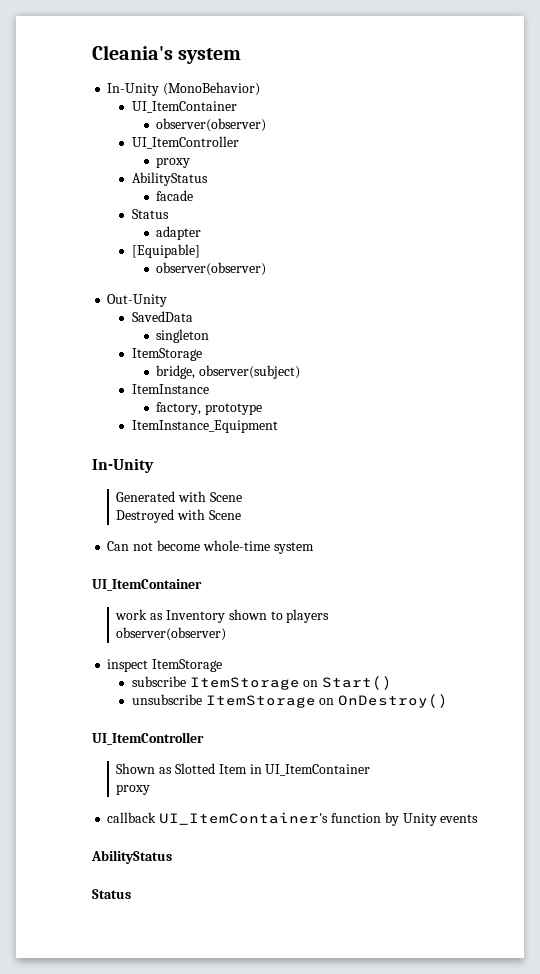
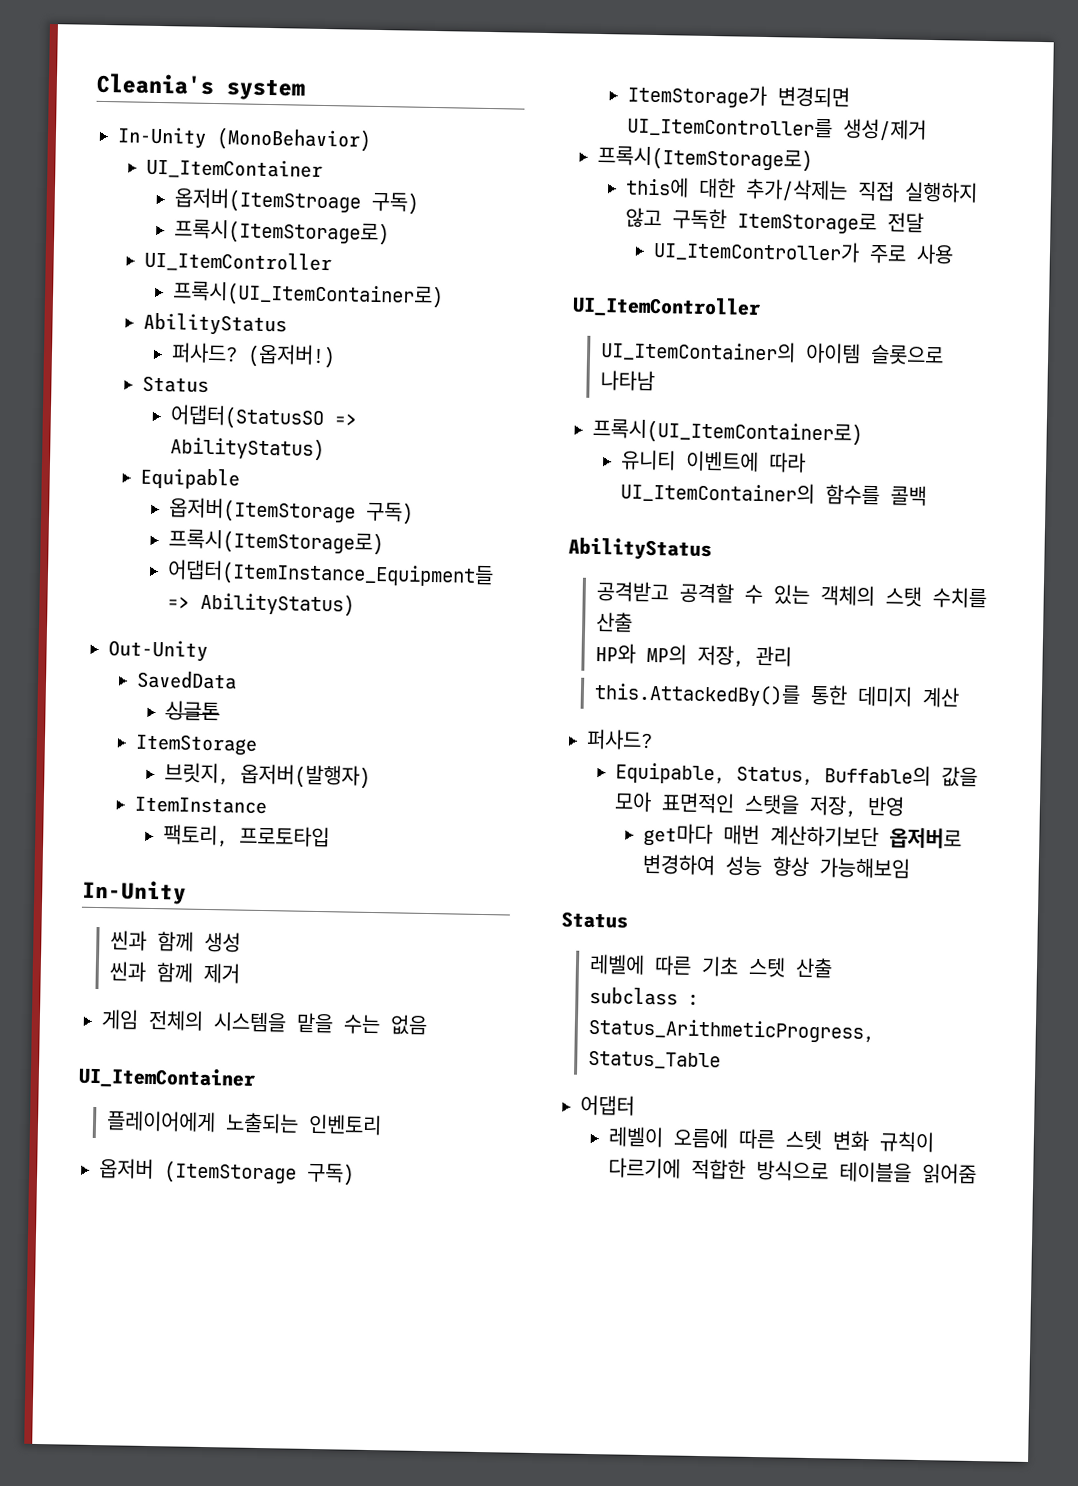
[156,118,267,132] [131,136,239,149] [156,157,191,168] [131,172,208,186] [156,190,194,201] [131,209,169,219] [156,226,202,240] [131,244,200,258] [156,262,267,276] observer(observer) // UI_ItemController // proxy // AbilityStatus // facade // Status // adapter // [Equipable] // observer(observer) -> [174,187,420,215] [174,219,391,246] [144,250,333,274] [172,281,445,309] [143,312,288,337] [171,342,337,369] [142,375,210,393] [170,404,358,431] [170,436,326,462] [140,467,241,490] [168,497,415,525] [168,529,385,556] [167,559,495,589] [167,591,356,617] 옵저버(ItemStroage 구독) // 프록시(ItemStorage로) // UI_ItemController // 프록시(UI_ItemContainer로) // AbilityStatus // 퍼사드? (옵저버!) // Status // 어댑터(StatusSO => AbilityStatus) // Equipable // 옵저버(ItemStorage 구독) // 프록시(ItemStorage로) // 어댑터(ItemInstance_Equipment들 => AbilityStatus)
[156,329,210,343] [131,348,202,361] [156,365,301,379] singleton // ItemStorage // bridge, observer(subject) -> [165,700,221,722] [135,733,259,756] [164,762,372,789] 싱글톤 // ItemStorage // 브릿지, 옵저버(발행자)
[156,402,263,415] [131,420,278,433] [92,458,154,473] [116,491,242,502] [116,509,241,523] [107,540,314,554] [92,579,202,591] [115,609,330,623] [116,627,227,641] [107,659,223,672] [131,676,393,690] [131,694,449,708] [92,732,204,745] [116,763,371,776] [116,784,151,795] [107,812,479,826] [91,850,172,864] [92,889,131,899] factory, prototype // ItemInstance_Equipment // In-Unity // Generated with Scene // Destroyed with Scene // Can not become whole-time system // UI_ItemContainer // work as Inventory shown to players // observer(observer) // inspect ItemStorage // subscribe ItemStorage on Start() // unsubscribe ItemStorage on OnDestroy() // UI_ItemController // Shown as Slotted Item in UI_ItemContainer // proxy // callback UI_ItemContainer's function by Unity events // AbilityStatus // Status -> [163,824,331,848] [82,879,187,905] [110,930,242,953] [109,961,241,984] [101,1009,428,1036] [78,1066,257,1090] [106,1110,383,1136] [99,1158,355,1186] [627,83,851,109] [627,115,928,141] [597,145,813,172] [625,176,979,203] [625,207,925,235] [653,239,955,265] [572,295,762,319] [600,339,945,366] [600,370,656,392] [592,418,863,446] [620,449,807,473] [620,480,928,507] [568,537,712,562] [596,581,988,609] [596,612,634,633] [595,643,793,668] [594,682,961,708] [586,728,653,751] [615,762,979,787] [614,791,906,818] [643,822,963,849] [642,853,911,879] [561,911,628,929] [589,953,834,979] [589,986,701,1006] [588,1017,876,1044] [588,1050,722,1070] [580,1094,635,1116] [608,1126,936,1153] [608,1157,978,1185] 팩토리, 프로토타입 // In-Unity // 씬과 함께 생성 // 씬과 함께 제거 // 게임 전체의 시스템을 맡을 수는 없음 // UI_ItemContainer // 플레이어에게 노출되는 인벤토리 // 옵저버 (ItemStorage 구독) // ItemStorage가 변경되면 UI_ItemController를 생성/제거 // 프록시(ItemStorage로) // this에 대한 추가/삭제는 직접 실행하지 않고 구독한 ItemStorage로 전달 // UI_ItemController가 주로 사용 // UI_ItemController // UI_ItemContainer의 아이템 슬롯으로 나타남 // 프록시(UI_ItemContainer로) // 유니티 이벤트에 따라 UI_ItemContainer의 함수를 콜백 // AbilityStatus // 공격받고 공격할 수 있는 객체의 스탯 수치를 산출 // HP와 MP의 저장, 관리 // this.AttackedBy()를 통한 데미지 계산 // 퍼사드? // Equipable, Status, Buffable의 값을 모아 표면적인 스탯을 저장, 반영 // get마다 매번 계산하기보단 옵저버로 변경하여 성능 향상 가능해보임 // Status // 레벨에 따른 기초 스텟 산출 // subclass : Status_ArithmeticProgress, Status_Table // 어댑터 // 레벨이 오름에 따른 스텟 변화 규칙이 다르기에 적합한 방식으로 테이블을 읽어줌

